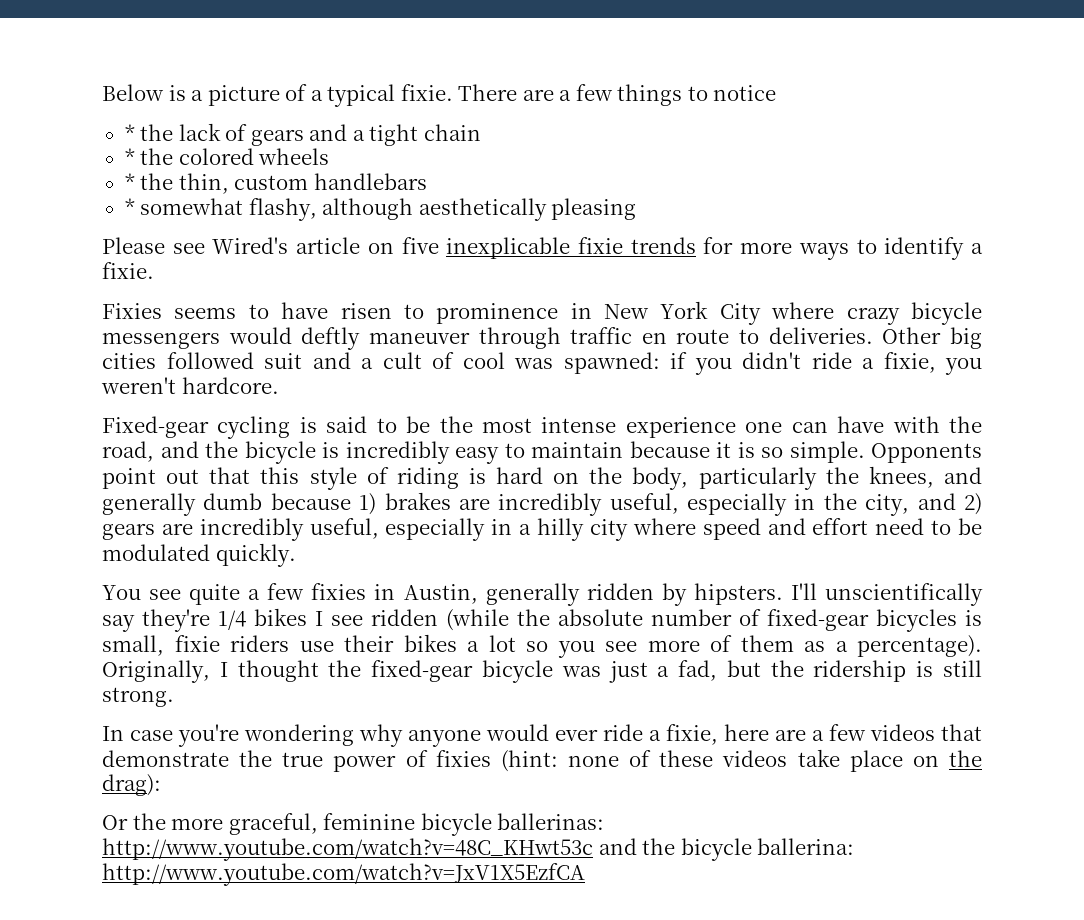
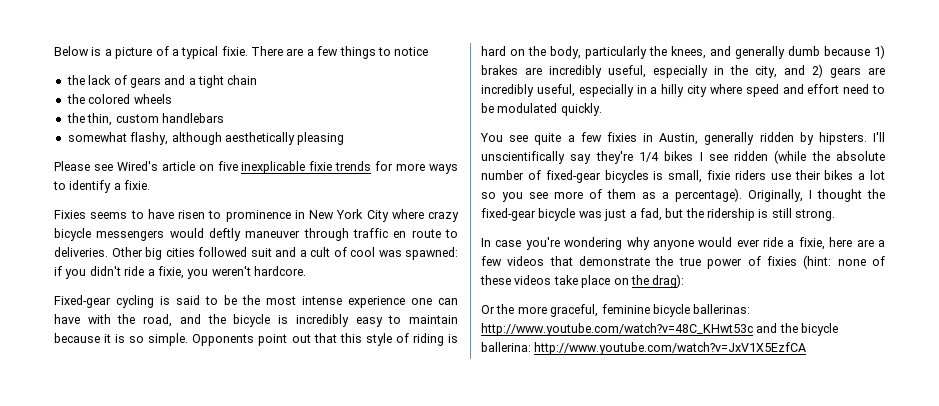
[124,124,135,141] * -> (429, 51) none
[124,148,135,165] * -> (258, 80) none
[124,173,135,190] * -> (172, 99) none
[124,198,135,215] * -> (224, 118) none

